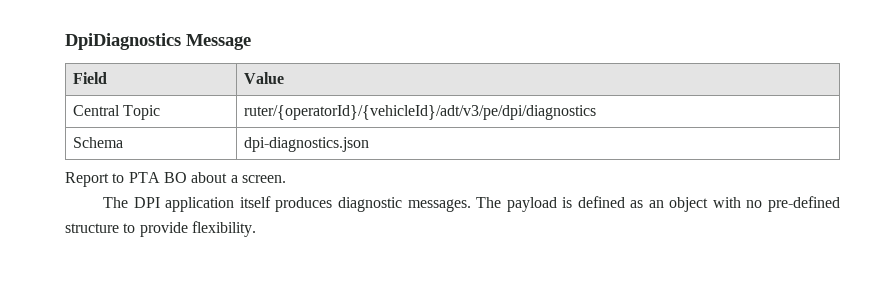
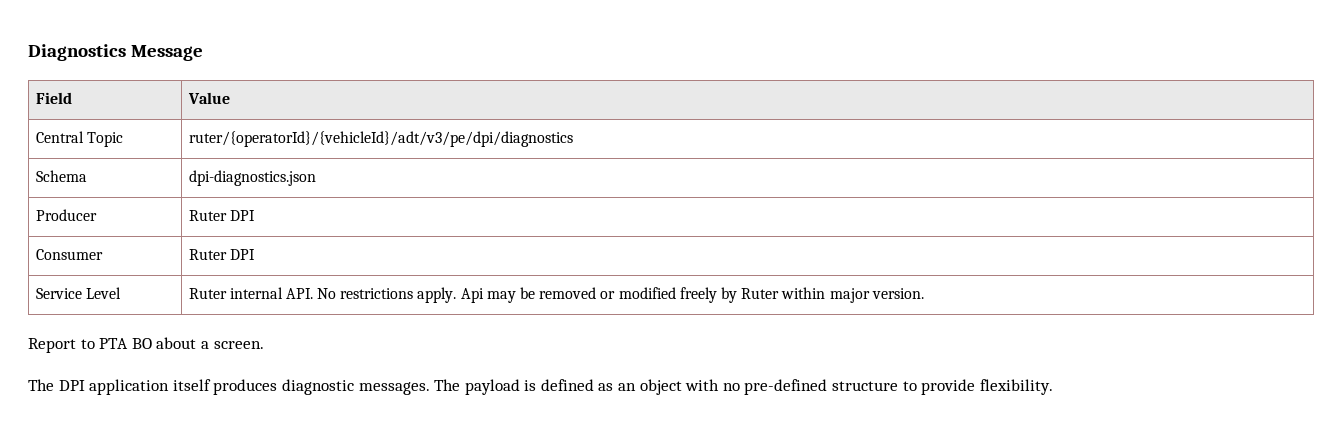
[65,33,181,50] DpiDiagnostics -> [28,44,126,61] Diagnostics
(369, 144) none -> [35,209,97,221] [188,210,255,221] [35,249,103,260] [188,249,255,260] [35,287,121,299] [188,287,924,303] // Producer | Ruter DPI // Consumer | Ruter DPI // Service Level | Ruter internal API. No restrictions apply. Api may be removed or modified freely by Ruter within major version.

